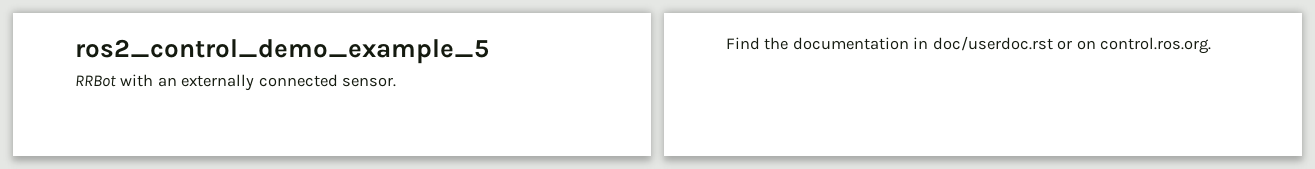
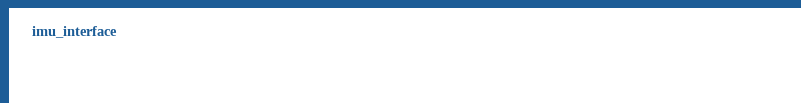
[75,39,489,64] [75,74,397,91] [726,36,1212,54] ros2_control_demo_example_5 // RRBot with an externally connected sensor. // Find the documentation in doc/userdoc.rst or on control.ros.org. -> [32,26,117,38] imu_interface

